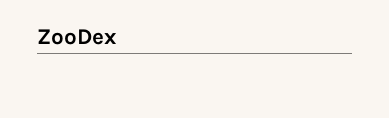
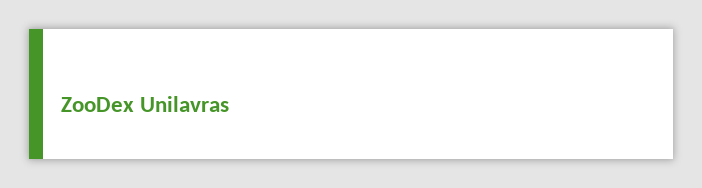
(117, 37) none -> [140,96,230,112] Unilavras

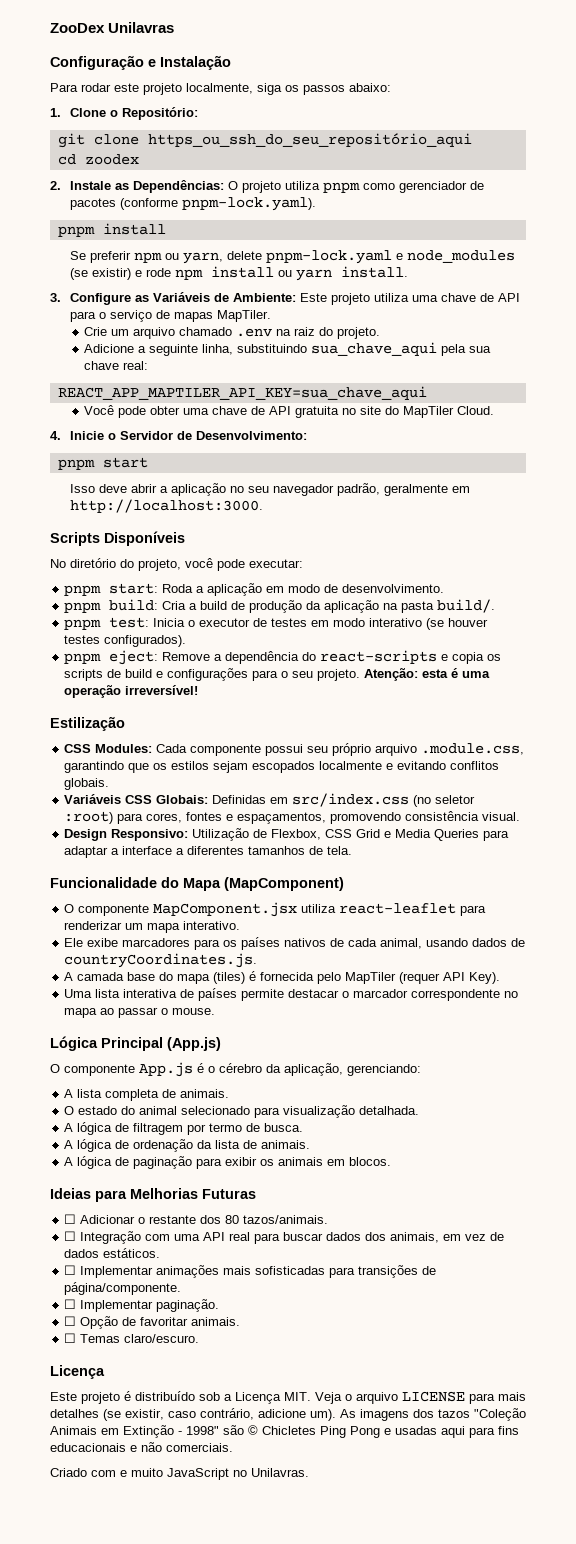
(230, 104) none -> [50,55,231,70] [50,83,391,95] [50,107,198,120] [57,133,472,148] [57,154,139,165] [50,180,484,193] [69,197,316,211] [57,223,166,237] [69,250,515,264] [69,266,408,281] [50,292,520,305] [69,310,271,322] [84,327,381,339] [84,342,492,356] [84,361,149,370] [57,386,427,400] [84,405,495,418] [50,431,307,440] [57,457,148,470] [69,483,470,496] [69,499,263,513] [50,531,185,546] [50,558,303,571] [64,583,445,596] [64,599,496,613] [64,617,489,630] [64,635,187,647] [64,650,502,665] [64,668,491,681] [64,685,199,698] [50,716,125,731] [64,743,525,756] [64,761,500,773] [64,778,110,790] [64,793,476,807] [64,811,521,824] [64,828,510,841] [64,846,353,858] [50,877,344,891] [64,902,487,917] [64,921,241,933] [64,937,526,950] [64,953,258,968] [64,971,501,984] [64,988,519,1001] [64,1007,216,1018] [50,1036,221,1051] [50,1062,421,1077] [64,1089,230,1101] [64,1105,420,1118] [64,1122,304,1135] [64,1139,311,1152] [64,1156,392,1169] [50,1188,256,1202] [64,1214,329,1224] [64,1231,505,1244] [64,1248,161,1258] [64,1265,437,1278] [64,1282,182,1295] [64,1299,220,1312] [64,1316,241,1329] [64,1333,200,1343] [50,1365,105,1379] [50,1391,526,1404] [50,1408,526,1421] [50,1425,519,1438] [50,1442,233,1452] [50,1468,309,1480] // Configuração e Instalação // Para rodar este projeto localmente, siga os passos abaixo: // 1. Clone o Repositório: // git clone https_ou_ssh_do_seu_repositório_aqui // cd zoodex // 2. Instale as Dependências: O projeto utiliza pnpm como gerenciador de pacotes (conforme pnpm-lock.yaml). // pnpm install // Se preferir npm ou yarn, delete pnpm-lock.yaml e node_modules (se existir) e rode npm install ou yarn install. // 3. Configure as Variáveis de Ambiente: Este projeto utiliza uma chave de API para o serviço de mapas MapTiler. // Crie um arquivo chamado .env na raiz do projeto. // Adicione a seguinte linha, substituindo sua_chave_aqui pela sua chave real: // REACT_APP_MAPTILER_API_KEY=sua_chave_aqui // Você pode obter uma chave de API gratuita no site do MapTiler Cloud. // 4. Inicie o Servidor de Desenvolvimento: // pnpm start // Isso deve abrir a aplicação no seu navegador padrão, geralmente em http://localhost:3000. // Scripts Disponíveis // No diretório do projeto, você pode executar: // pnpm start: Roda a aplicação em modo de desenvolvimento. // pnpm build: Cria a build de produção da aplicação na pasta build/. // pnpm test: Inicia o executor de testes em modo interativo (se houver testes configurados). // pnpm eject: Remove a dependência do react-scripts e copia os scripts de build e configurações para o seu projeto. Atenção: esta é uma operação irreversível! // Estilização // CSS Modules: Cada componente possui seu próprio arquivo .module.css, garantindo que os estilos sejam escopados localmente e evitando conflitos globais. // Variáveis CSS Globais: Definidas em src/index.css (no seletor :root) para cores, fontes e espaçamentos, promovendo consistência visual. // Design Responsivo: Utilização de Flexbox, CSS Grid e Media Queries para adaptar a interface a diferentes tamanhos de tela. // Funcionalidade do Mapa (MapComponent) // O componente MapComponent.jsx utiliza react-leaflet para renderizar um mapa interativo. // Ele exibe marcadores para os países nativos de cada animal, usando dados de countryCoordinates.js. // A camada base do mapa (tiles) é fornecida pelo MapTiler (requer API Key). // Uma lista interativa de países permite destacar o marcador correspondente no mapa ao passar o mouse. // Lógica Principal (App.js) // O componente App.js é o cérebro da aplicação, gerenciando: // A lista completa de animais. // O estado do animal selecionado para visualização detalhada. // A lógica de filtragem por termo de busca. // A lógica de ordenação da lista de animais. // A lógica de paginação para exibir os animais em blocos. // Ideias para Melhorias Futuras // ☐ Adicionar o restante dos 80 tazos/animais. // ☐ Integração com uma API real para buscar dados dos animais, em vez de dados estáticos. // ☐ Implementar animações mais sofisticadas para transições de página/componente. // ☐ Implementar paginação. // ☐ Opção de favoritar animais. // ☐ Temas claro/escuro. // Licença // Este projeto é distribuído sob a Licença MIT. Veja o arquivo LICENSE para mais detalhes (se existir, caso contrário, adicione um). As imagens dos tazos "Coleção Animais em Extinção - 1998" são © Chicletes Ping Pong e usadas aqui para fins educacionais e não comerciais. // Criado com e muito JavaScript no Unilavras.

